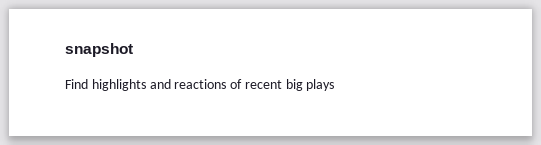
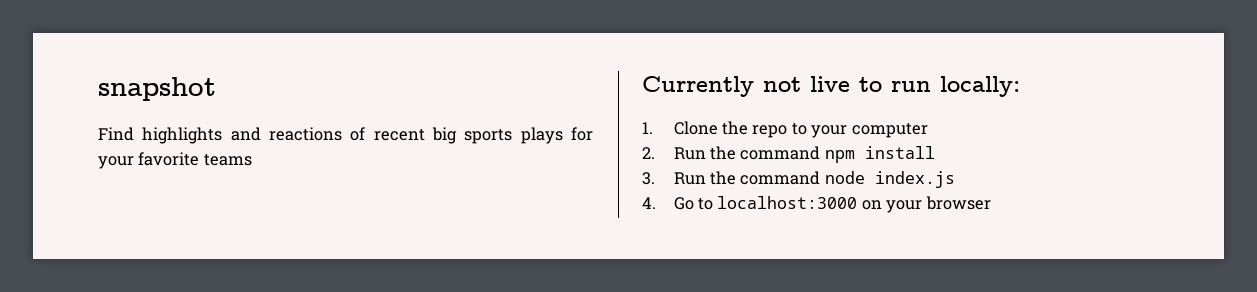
[306,79,335,91] plays -> [464,127,593,144] [98,152,252,169] [642,76,1020,97] [642,121,928,138] [642,146,935,163] [642,171,955,188] [642,196,991,213] sports plays for your favorite teams // Currently not live to run locally: // 1. Clone the repo to your computer // 2. Run the command npm install // 3. Run the command node index.js // 4. Go to localhost:3000 on your browser

